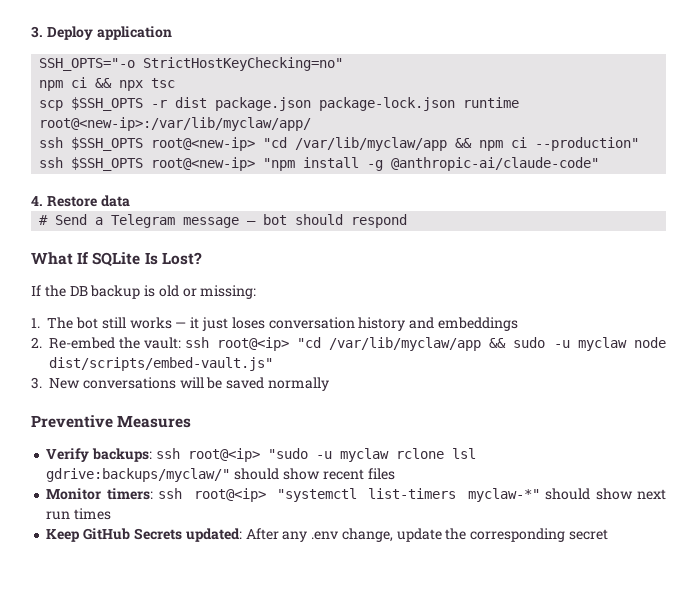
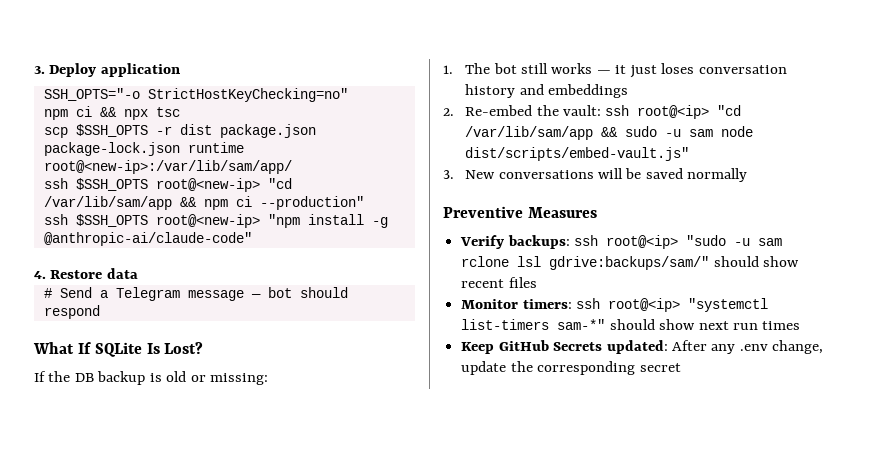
[39,117,312,131] root@<new-ip>:/var/lib/myclaw/app/ -> [43,160,292,174] root@<new-ip>:/var/lib/sam/app/
[295,137,448,151] /var/lib/myclaw/app -> [43,196,172,210] /var/lib/sam/app
[329,337,482,351] /var/lib/myclaw/app -> [465,126,594,140] /var/lib/sam/app
[577,337,627,351] myclaw -> [689,129,714,137] sam
[339,448,389,462] myclaw -> [758,238,783,246] sam
[46,468,231,482] gdrive:backups/myclaw/" -> [549,256,710,270] gdrive:backups/sam/"
[467,488,540,502] myclaw-*" -> [557,319,606,330] sam-*"

